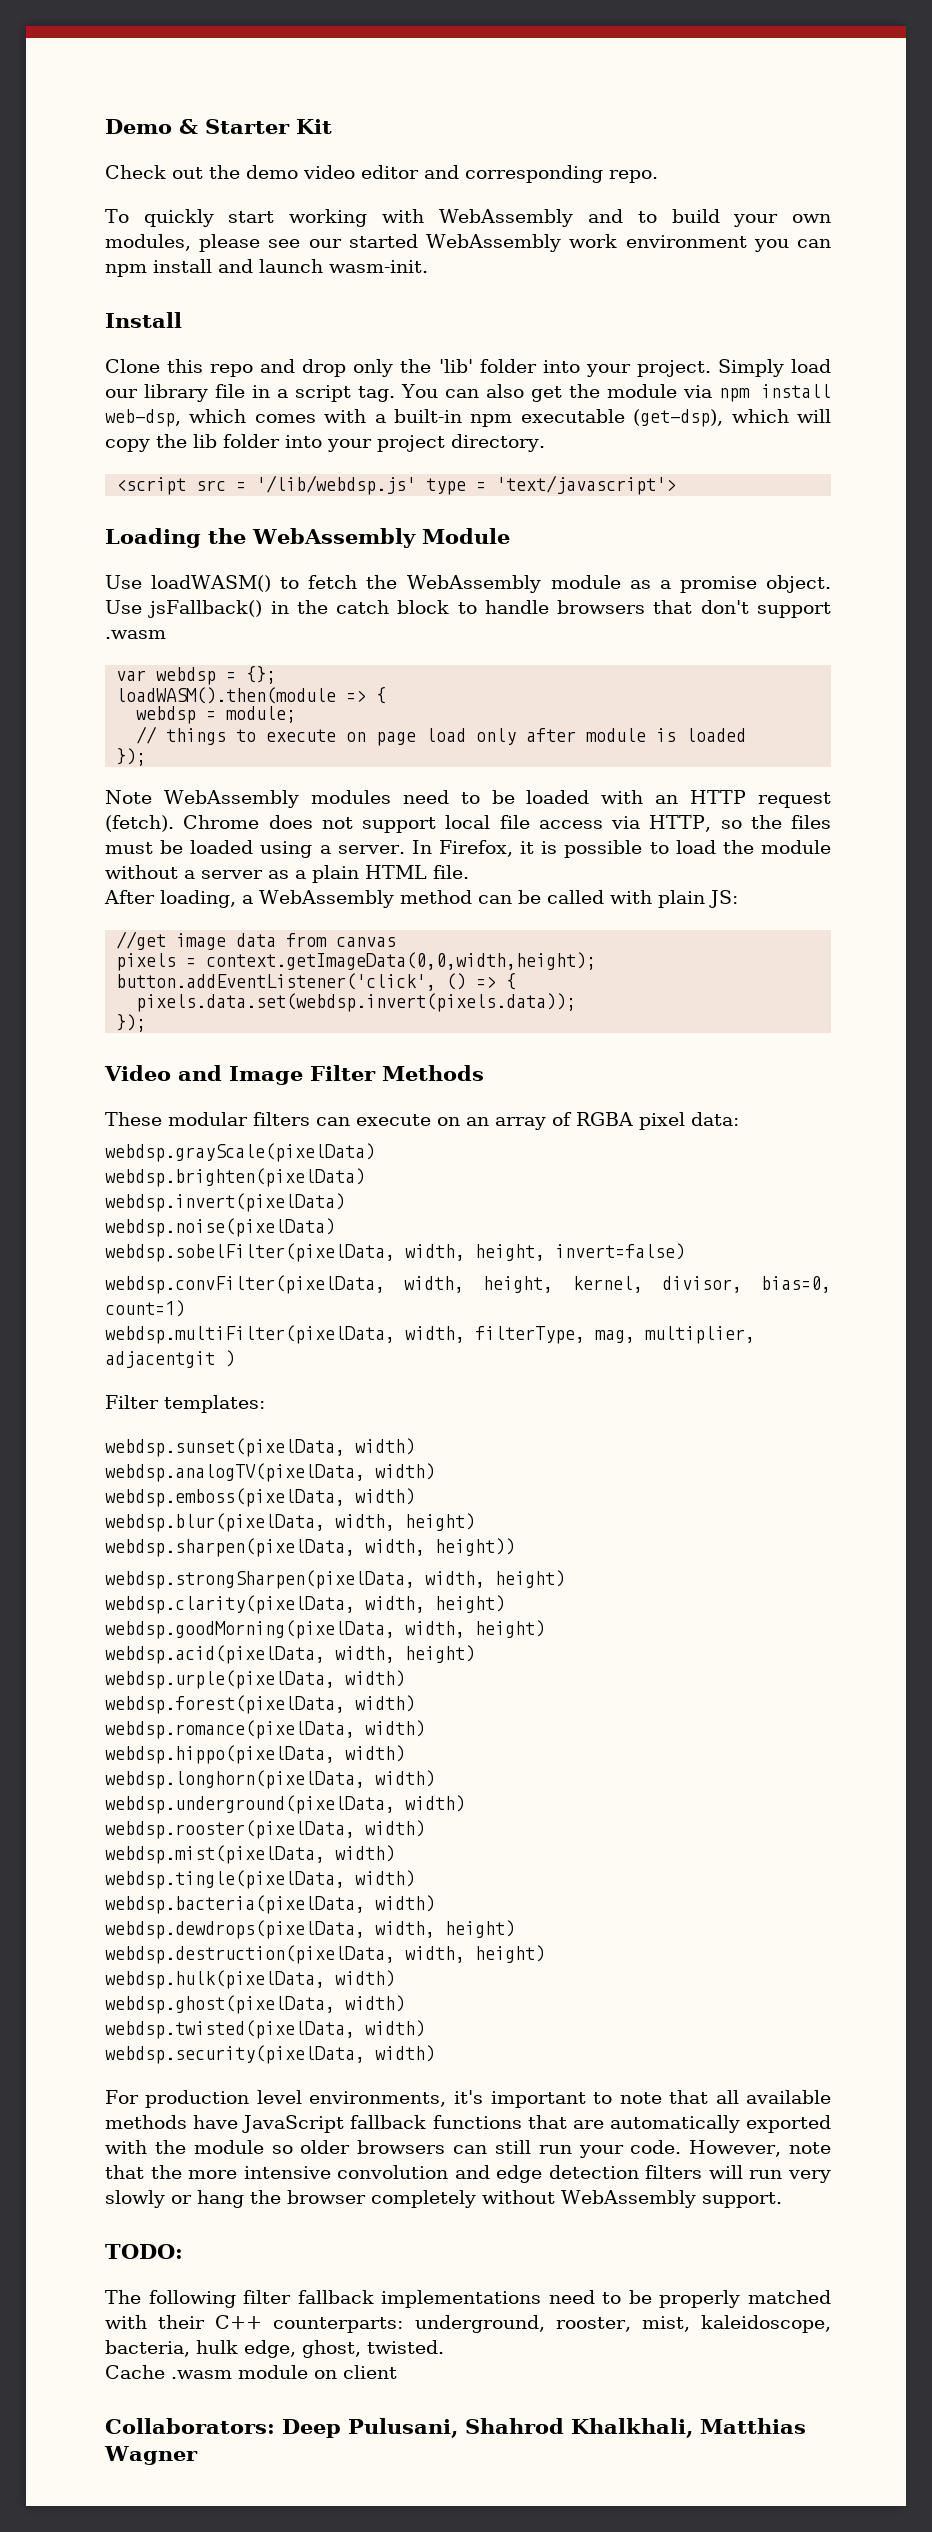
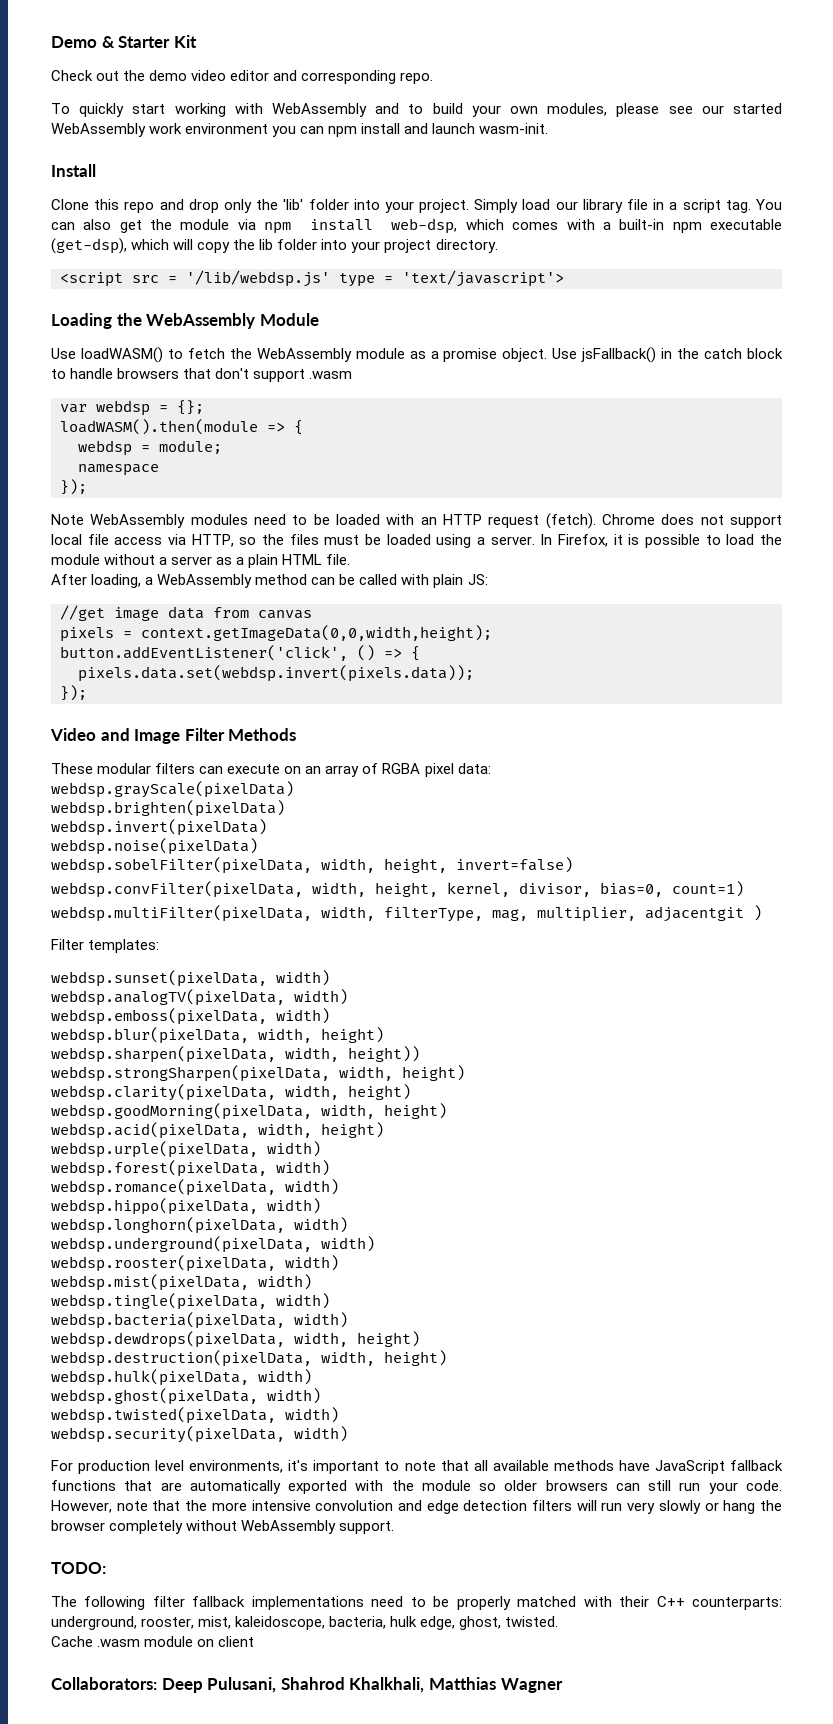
[136,726,747,746] // things to execute on page load only after module is loaded -> [78,464,159,476] namespace

